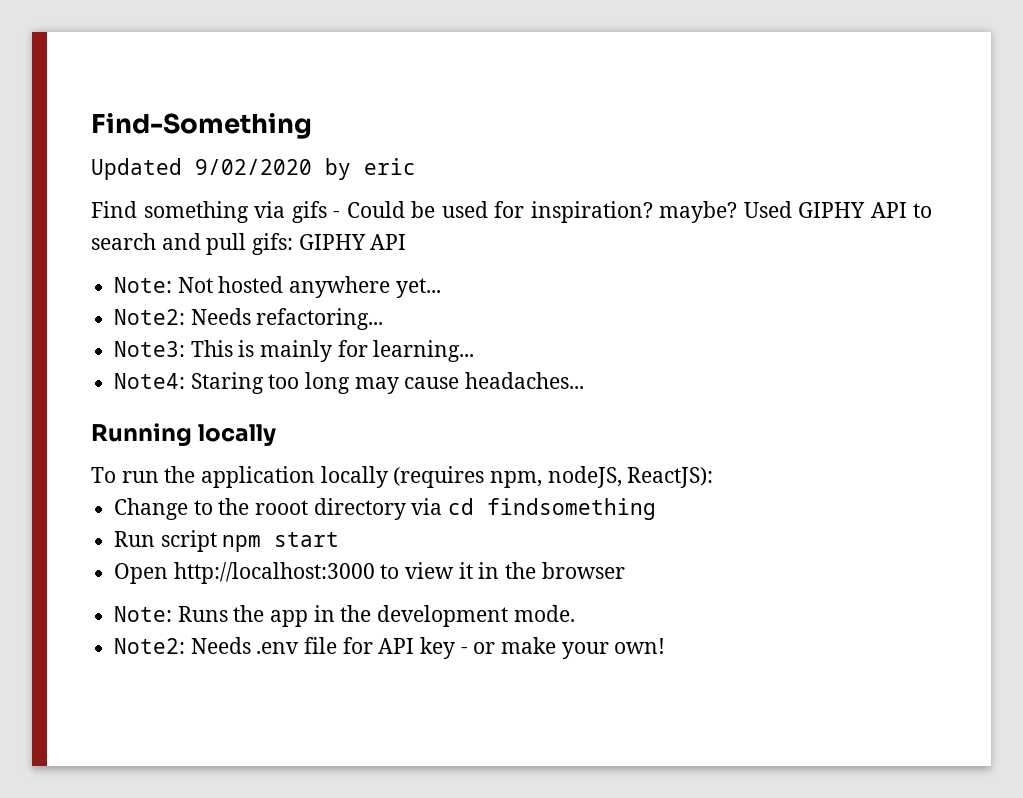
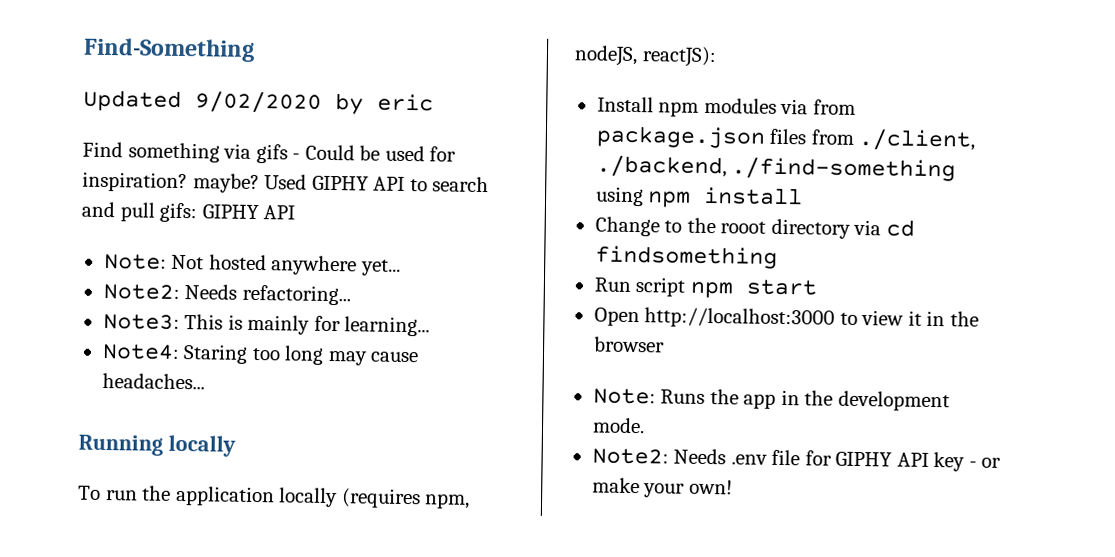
[627,467,714,488] ReactJS): -> [641,46,717,68] [596,96,856,117] [595,125,976,152] [595,155,957,182] [594,186,804,208] reactJS): // Install npm modules via from package.json files from ./client, ./backend, ./find-something using npm install
(373, 645) none -> [835,451,893,467] GIPHY

